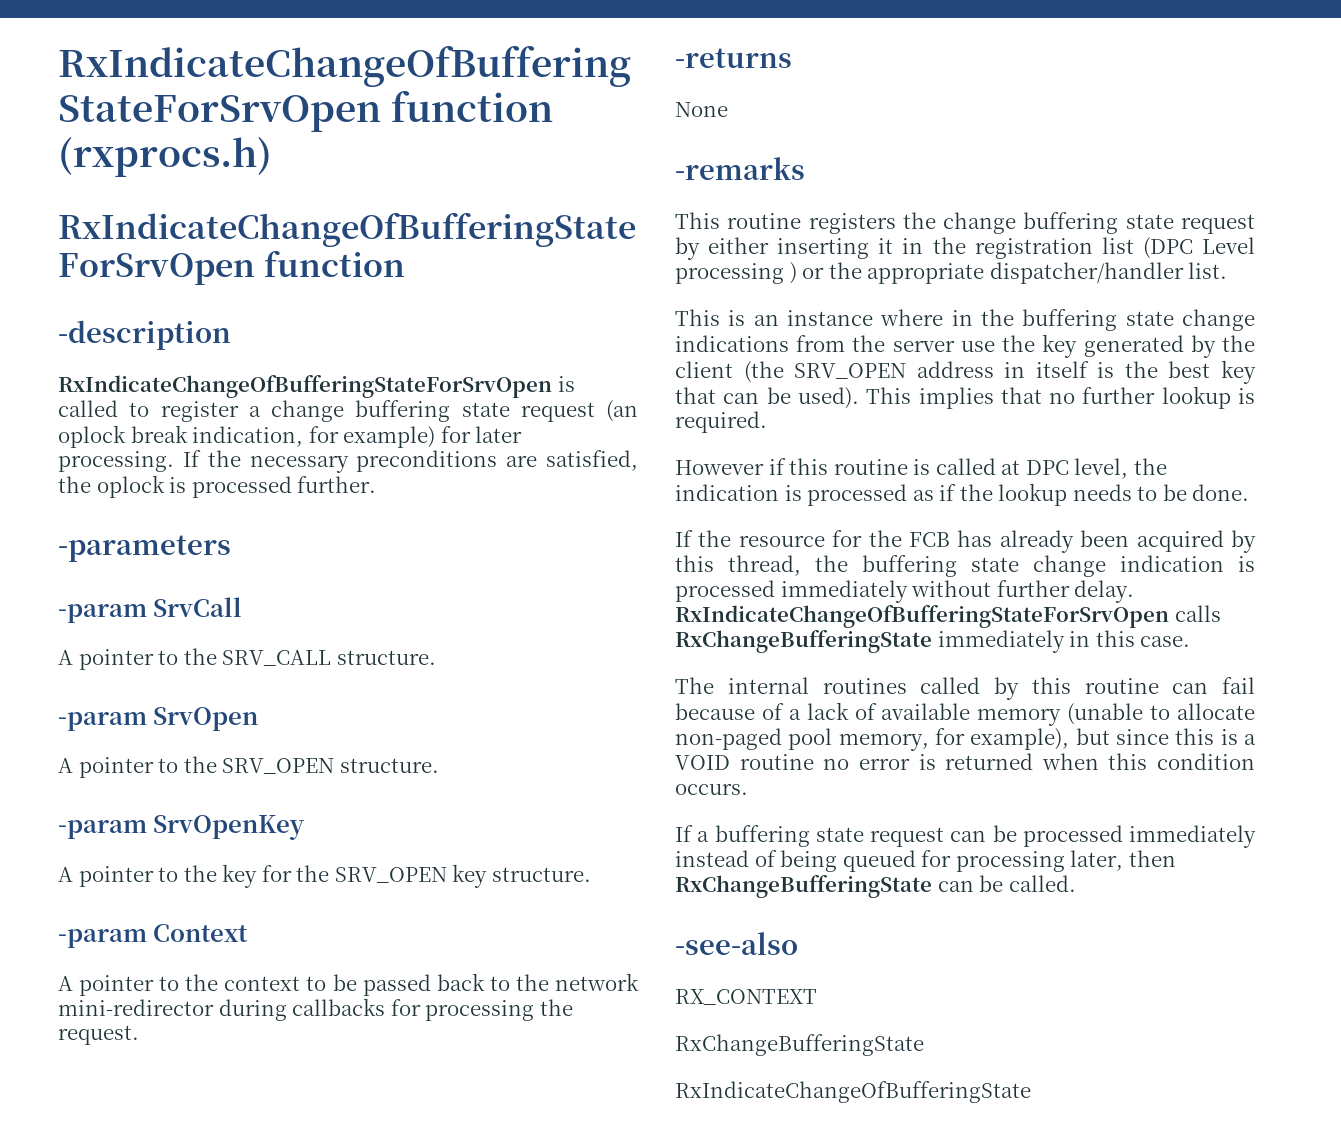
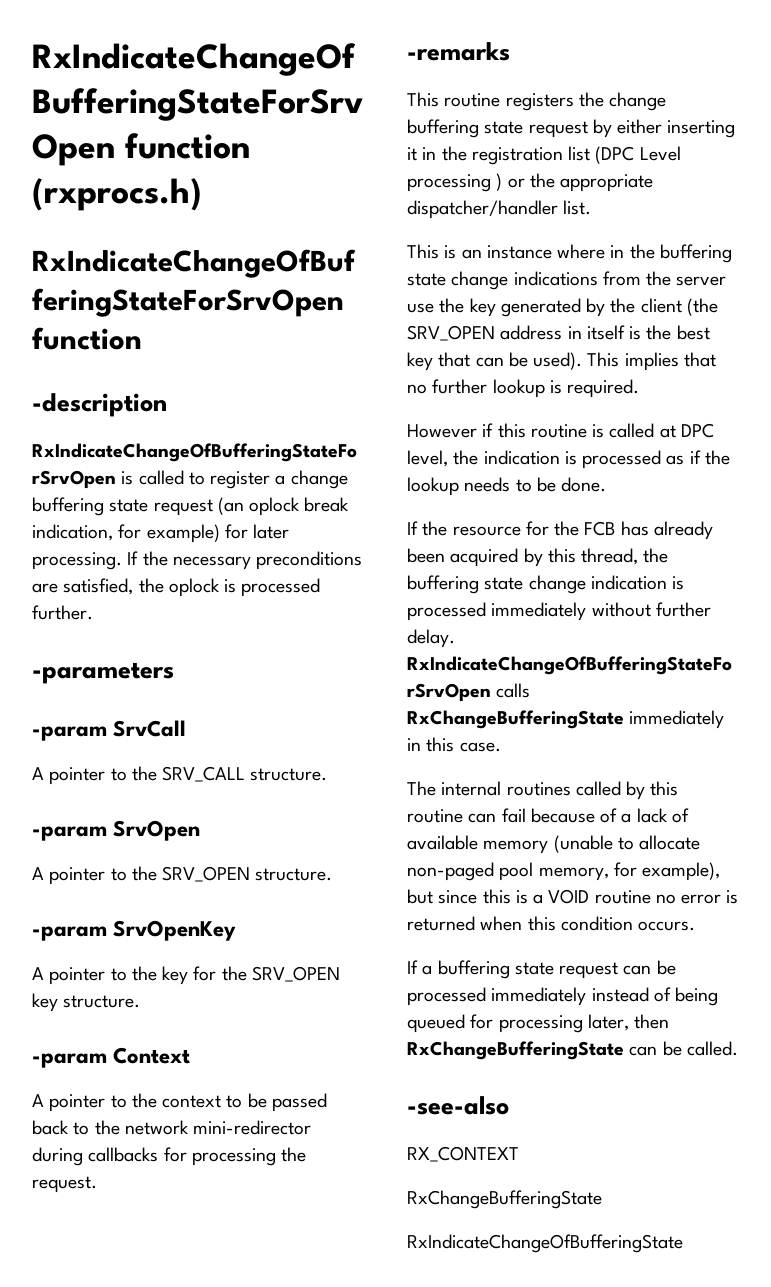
[675,48,792,68] [675,102,728,117] // -returns // None -> (97, 1184) none

